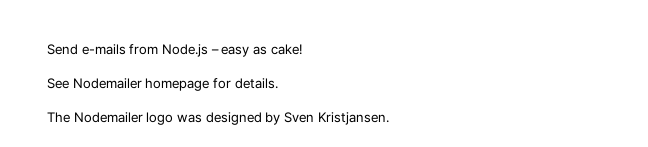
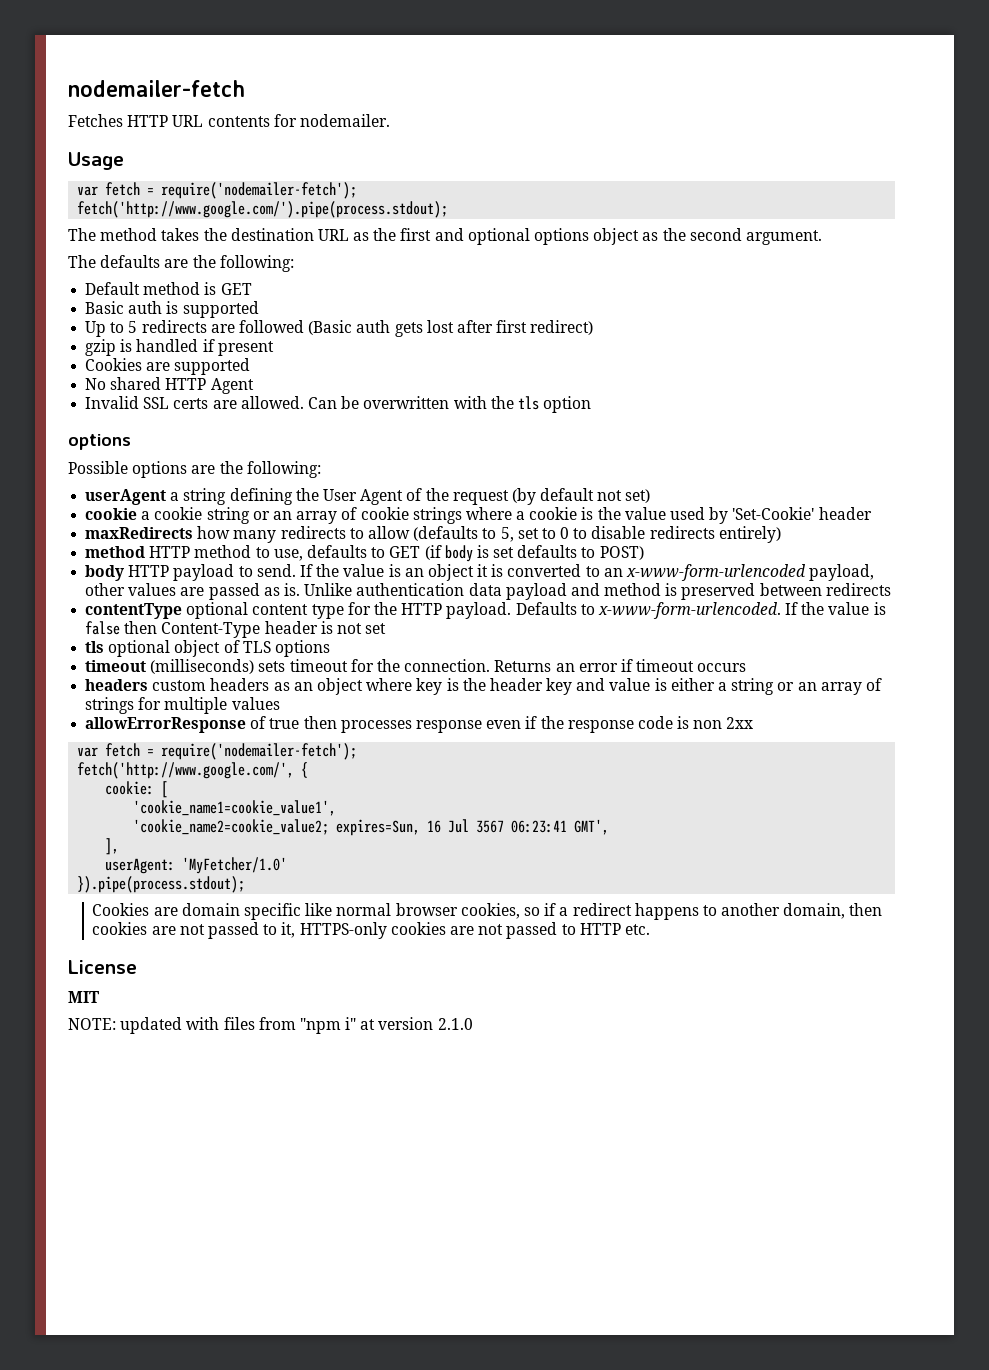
[47,44,302,57] [47,78,278,91] [47,112,389,125] Send e-mails from Node.js – easy as cake! // See Nodemailer homepage for details. // The Nodemailer logo was designed by Sven Kristjansen. -> [68,80,245,97] [68,114,390,127] [68,152,124,170] [77,182,358,199] [77,201,449,218] [68,228,822,245] [68,255,294,272] [85,282,252,295] [85,301,259,318] [85,320,594,337] [85,339,274,356] [85,358,251,375] [85,377,254,394] [85,396,592,413] [68,434,131,450] [68,461,321,478] [85,488,651,505] [85,507,872,524] [85,526,781,543] [85,545,644,562] [85,564,875,581] [85,583,891,600] [85,602,886,619] [85,621,387,638] [85,640,330,657] [85,659,747,674] [85,678,882,695] [85,697,280,714] [85,716,754,733] [77,743,358,760] [77,762,309,779] [105,781,169,798] [133,800,337,816] [133,819,610,836] [105,838,120,855] [105,857,288,874] [77,876,246,893] [92,903,883,920] [92,922,650,939] [68,960,137,974] [68,991,99,1003] [68,1017,473,1034] nodemailer-fetch // Fetches HTTP URL contents for nodemailer. // Usage // var fetch = require('nodemailer-fetch'); // fetch('http://www.google.com/').pipe(process.stdout); // The method takes the destination URL as the first and optional options object as the second argument. // The defaults are the following: // Default method is GET // Basic auth is supported // Up to 5 redirects are followed (Basic auth gets lost after first redirect) // gzip is handled if present // Cookies are supported // No shared HTTP Agent // Invalid SSL certs are allowed. Can be overwritten with the tls option // options // Possible options are the following: // userAgent a string defining the User Agent of the request (by default not set) // cookie a cookie string or an array of cookie strings where a cookie is the value used by 'Set-Cookie' header // maxRedirects how many redirects to allow (defaults to 5, set to 0 to disable redirects entirely) // method HTTP method to use, defaults to GET (if body is set defaults to POST) // body HTTP payload to send. If the value is an object it is converted to an x-www-form-urlencoded payload, other values are passed as is. Unlike authentication data payload and method is preserved between redirects // contentType optional content type for the HTTP payload. Defaults to x-www-form-urlencoded. If the value is false then Content-Type header is not set // tls optional object of TLS options // timeout (milliseconds) sets timeout for the connection. Returns an error if timeout occurs // headers custom headers as an object where key is the header key and value is either a string or an array of strings for multiple values // allowErrorResponse of true then processes response even if the response code is non 2xx // var fetch = require('nodemailer-fetch'); // fetch('http://www.google.com/', { // cookie: [ // 'cookie_name1=cookie_value1', // 'cookie_name2=cookie_value2; expires=Sun, 16 Jul 3567 06:23:41 GMT', // ], // userAgent: 'MyFetcher/1.0' // }).pipe(process.stdout); // Cookies are domain specific like normal browser cookies, so if a redirect happens to another domain, then cookies are not passed to it, HTTPS-only cookies are not passed to HTTP etc. // License // MIT // NOTE: updated with files from "npm i" at version 2.1.0

